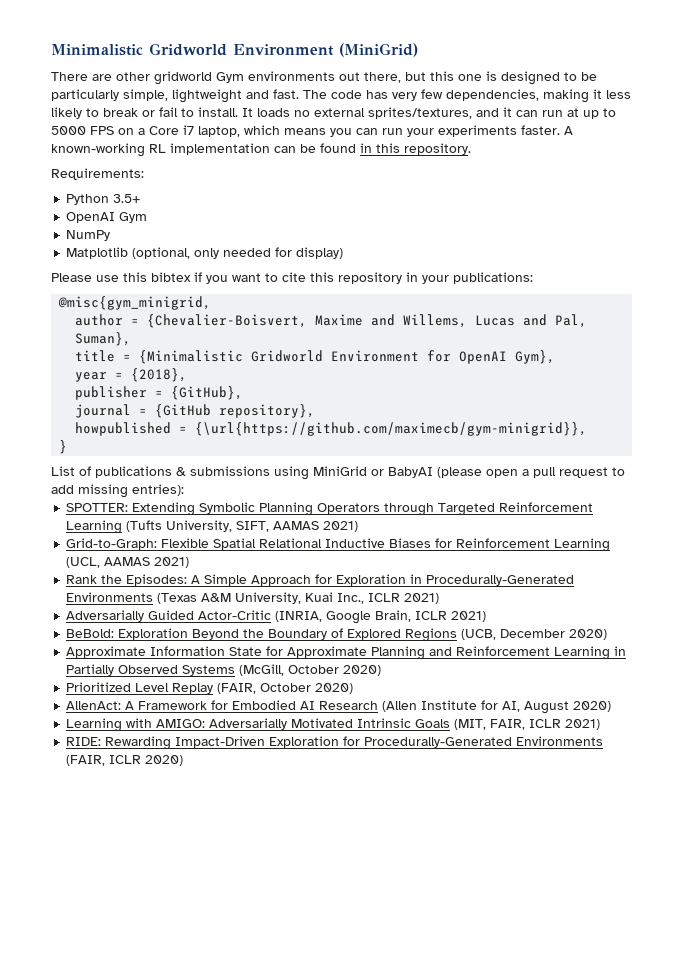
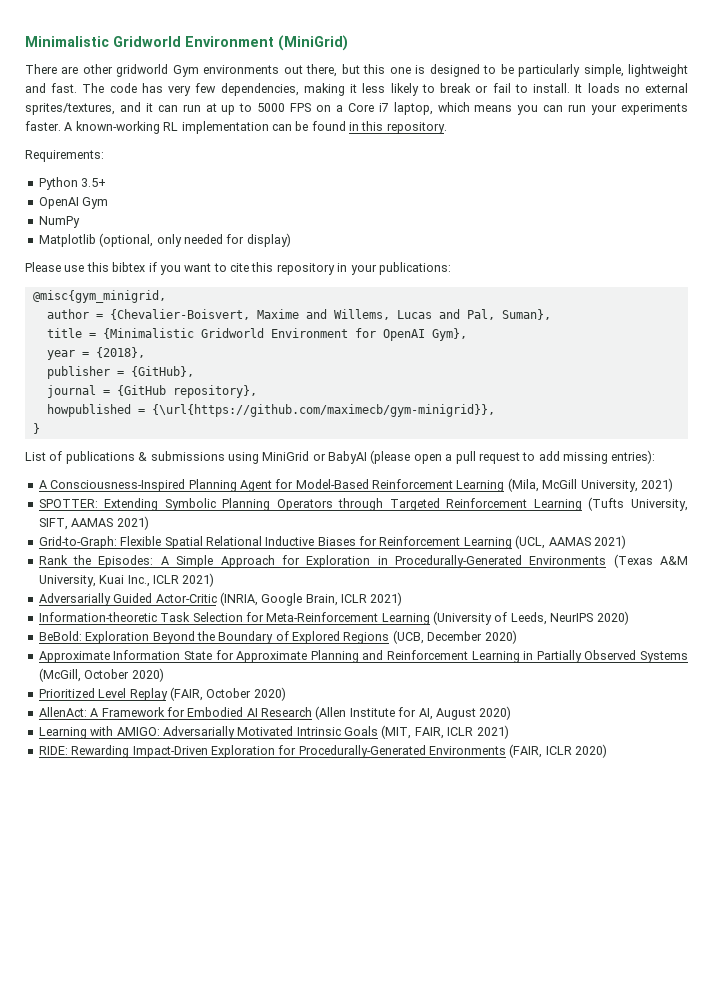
(184, 490) none -> [38,478,673,492] // A Consciousness-Inspired Planning Agent for Model-Based Reinforcement Learning (Mila, McGill University, 2021)
(487, 616) none -> [38,611,629,625] // Information-theoretic Task Selection for Meta-Reinforcement Learning (University of Leeds, NeurIPS 2020)

